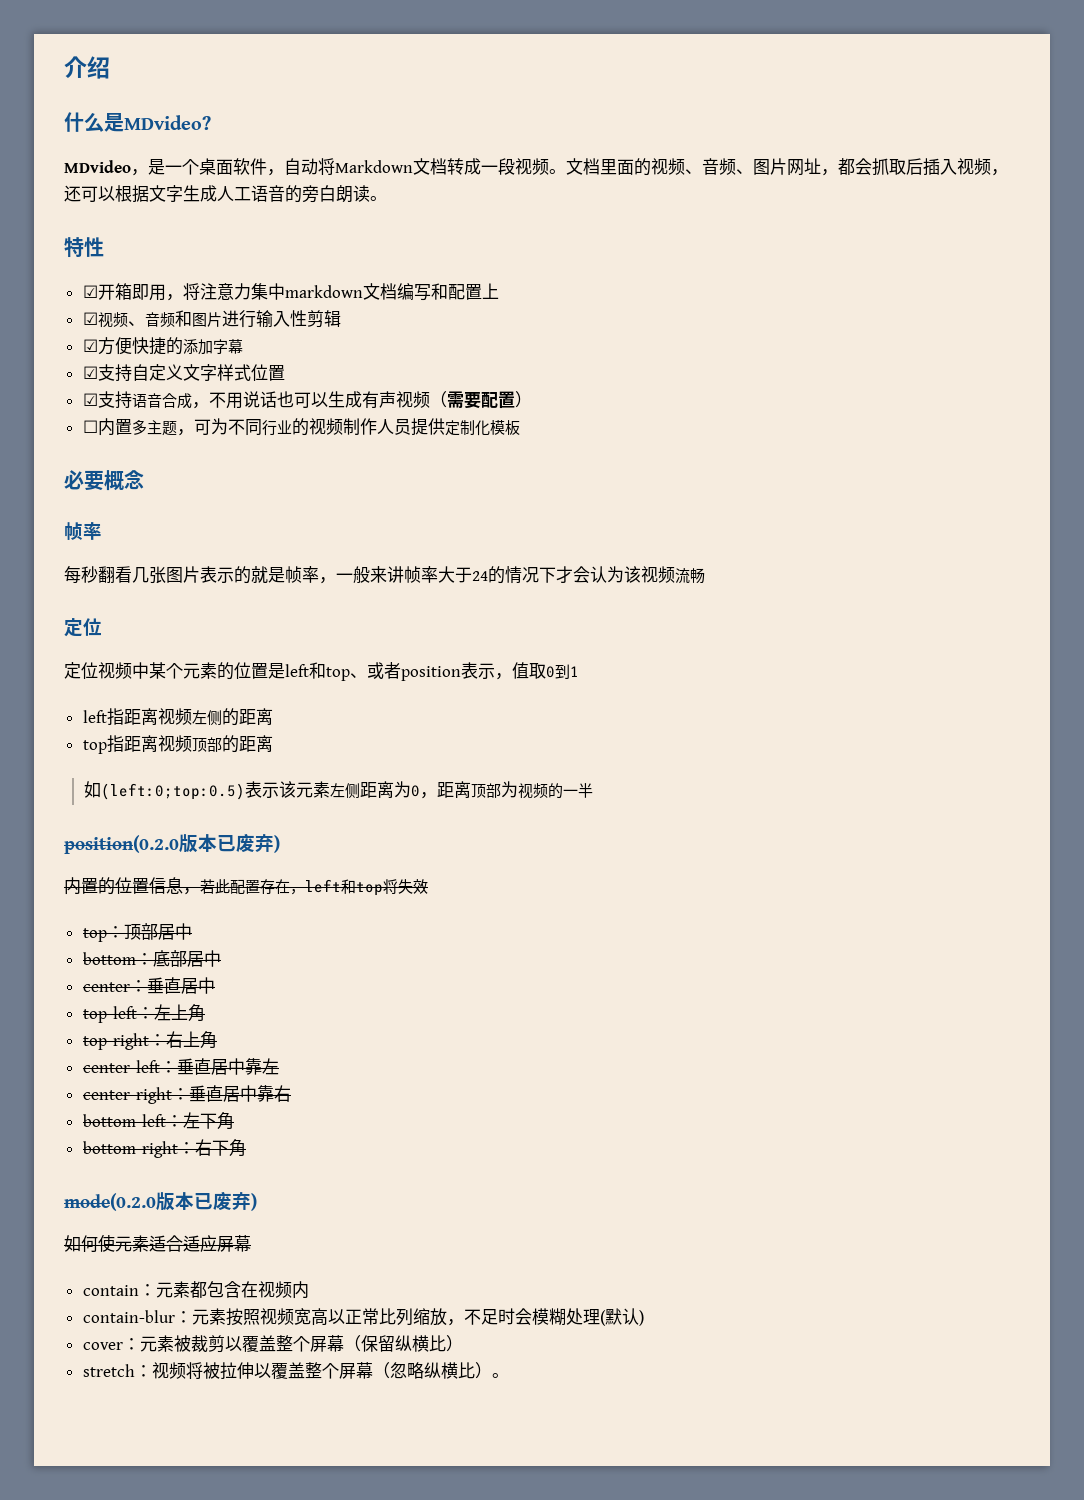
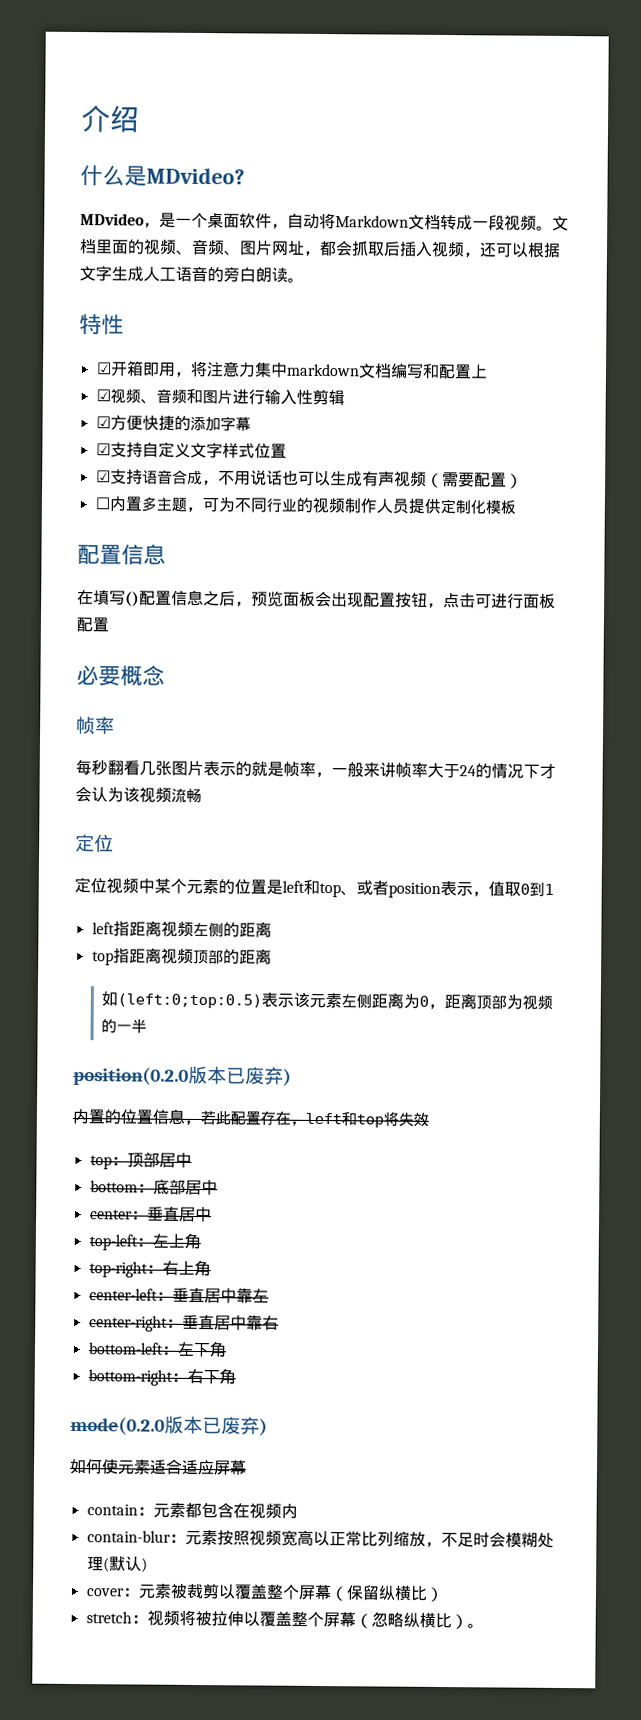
(520, 427) none -> [77,543,166,565] [77,589,556,609] [76,616,109,633] // 配置信息 // 在填写()配置信息之后，预览面板会出现配置按钮，点击可进行面板配置

